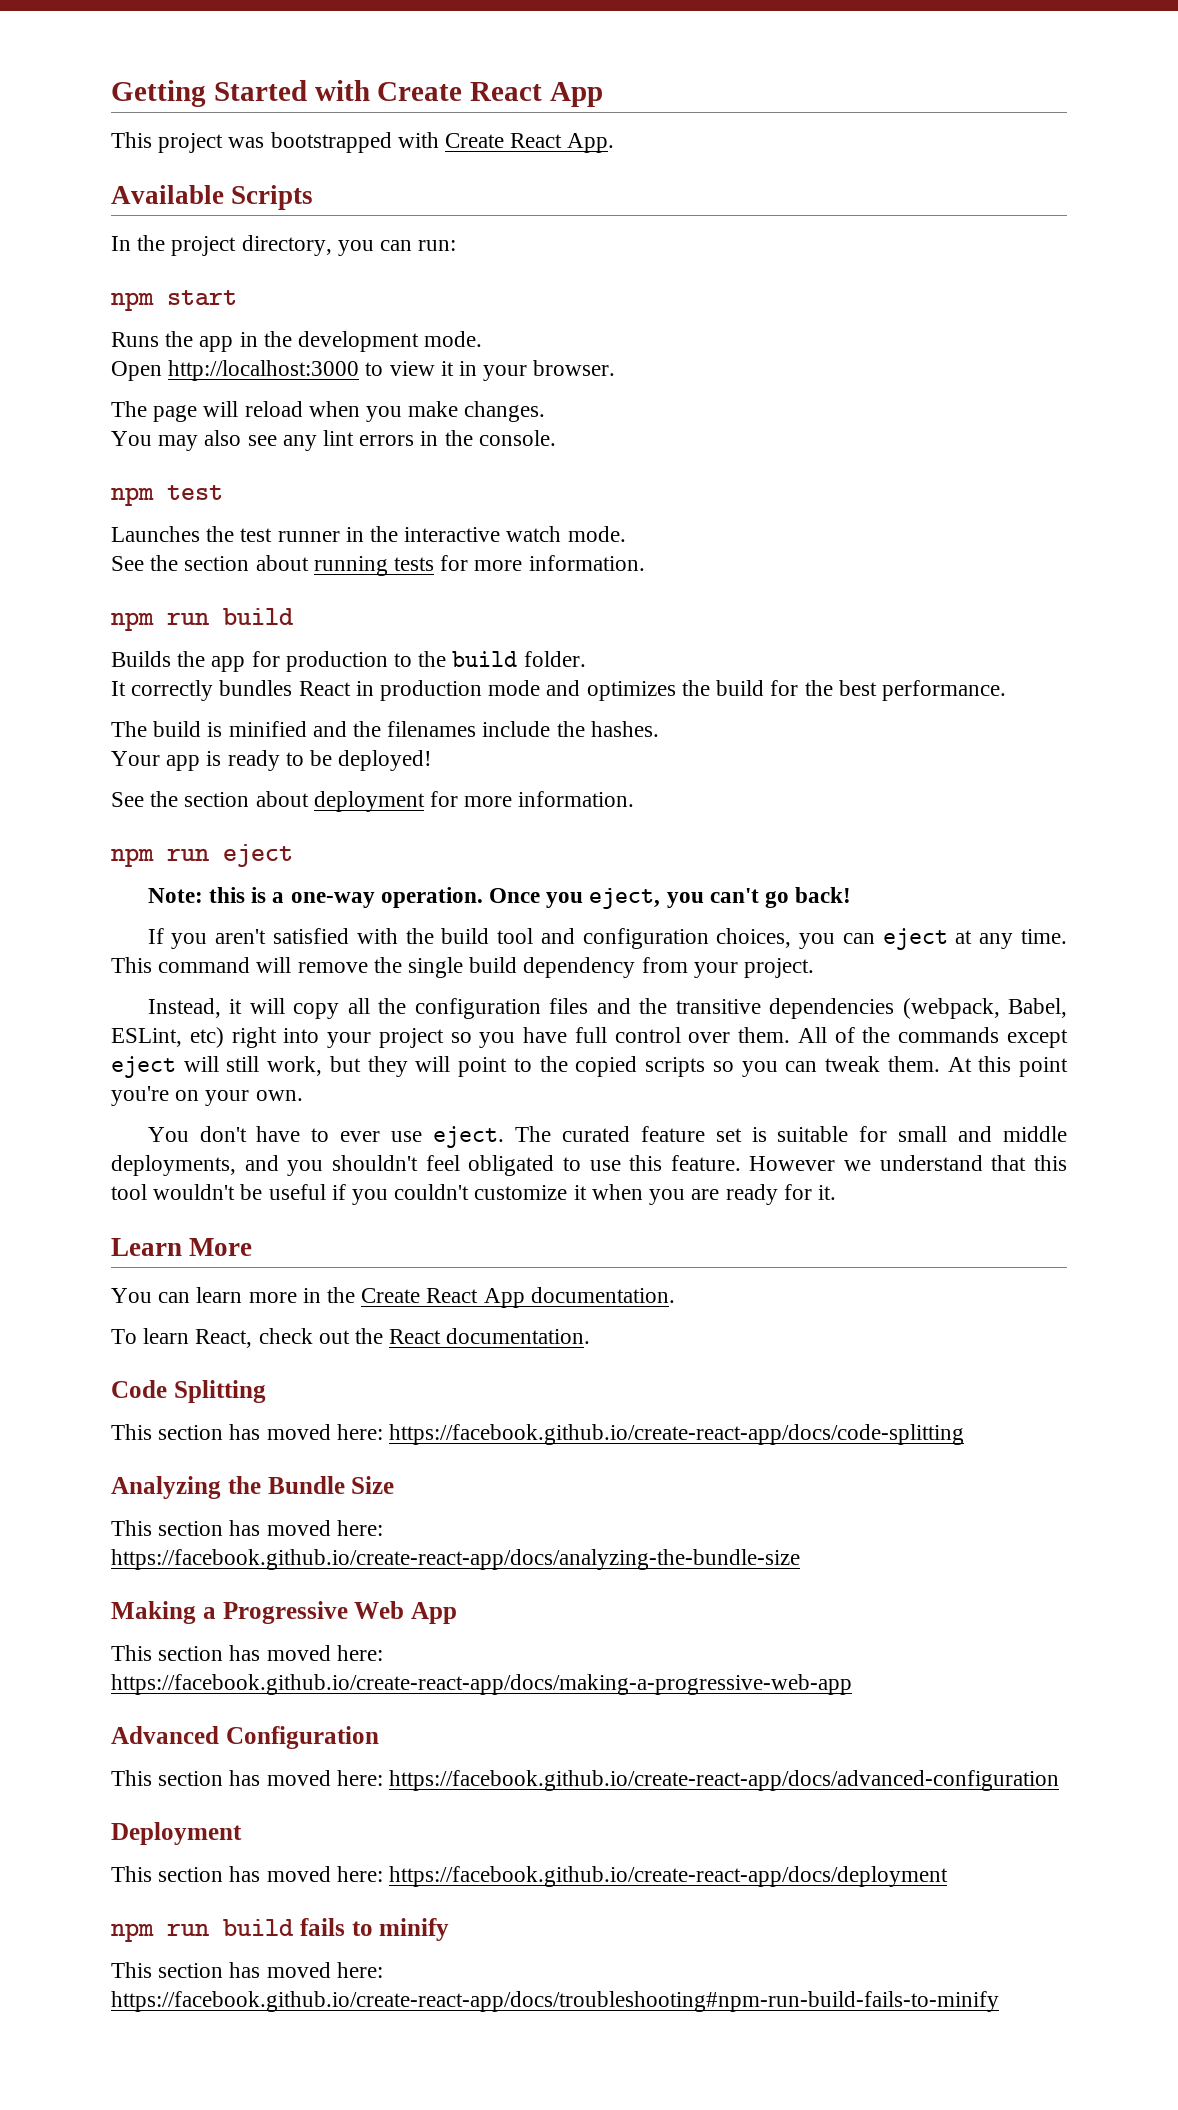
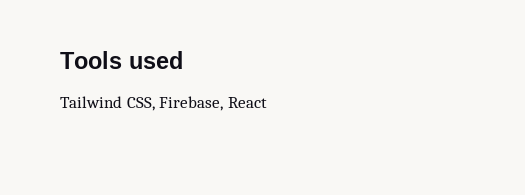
[111,80,604,107] [111,132,615,153] [111,185,314,210] [111,235,457,256] [111,290,237,311] [111,331,483,352] [111,360,616,381] [111,401,546,422] [111,430,556,451] [111,485,223,506] [111,526,626,542] [111,555,645,576] [111,608,294,631] [111,651,586,672] [111,680,1006,701] [111,721,659,737] [111,750,433,771] [111,791,635,812] [111,844,293,867] [147,887,852,909] [147,928,1068,950] [111,957,815,978] [147,998,1067,1019] [111,1027,1068,1048] [111,1056,1068,1078] [111,1086,303,1106] [147,1126,1068,1148] [111,1155,1067,1176] [111,1184,836,1205] [111,1238,253,1256] [111,1287,675,1308] [111,1328,591,1348] [111,1380,266,1403] [111,1424,965,1445] [111,1476,395,1499] [111,1520,383,1536] [111,1549,800,1570] [111,1601,457,1624] [111,1645,383,1661] [111,1674,852,1695] [111,1726,379,1749] [111,1770,1060,1791] [111,1822,242,1845] [111,1866,949,1887] [111,1918,450,1942] [111,1962,383,1978] [111,1991,999,2012] Getting Started with Create React App // This project was bootstrapped with Create React App. // Available Scripts // In the project directory, you can run: // npm start // Runs the app in the development mode. // Open http://localhost:3000 to view it in your browser. // The page will reload when you make changes. // You may also see any lint errors in the console. // npm test // Launches the test runner in the interactive watch mode. // See the section about running tests for more information. // npm run build // Builds the app for production to the build folder. // It correctly bundles React in production mode and optimizes the build for the best performance. // The build is minified and the filenames include the hashes. // Your app is ready to be deployed! // See the section about deployment for more information. // npm run eject // Note: this is a one-way operation. Once you eject, you can't go back! // If you aren't satisfied with the build tool and configuration choices, you can eject at any time. This command will remove the single build dependency from your project. // Instead, it will copy all the configuration files and the transitive dependencies (webpack, Babel, ESLint, etc) right into your project so you have full control over them. All of the commands except eject will still work, but they will point to the copied scripts so you can tweak them. At this point you're on your own. // You don't have to ever use eject. The curated feature set is suitable for small and middle deployments, and you shouldn't feel obligated to use this feature. However we understand that this tool wouldn't be useful if you couldn't customize it when you are ready for it. // Learn More // You can learn more in the Create React App documentation. // To learn React, check out the React documentation. // Code Splitting // This section has moved here: https://facebook.github.io/create-react-app/docs/code-splitting // Analyzing the Bundle Size // This section has moved here: https://facebook.github.io/create-react-app/docs/analyzing-the-bundle-size // Making a Progressive Web App // This section has moved here: https://facebook.github.io/create-react-app/docs/making-a-progressive-web-app // Advanced Configuration // This section has moved here: https://facebook.github.io/create-react-app/docs/advanced-configuration // Deployment // This section has moved here: https://facebook.github.io/create-react-app/docs/deployment // npm run build fails to minify // This section has moved here: https://facebook.github.io/create-react-app/docs/troubleshooting#npm-run-build-fails-to-minify -> [60,51,183,69] [60,96,267,111] Tools used // Tailwind CSS, Firebase, React

